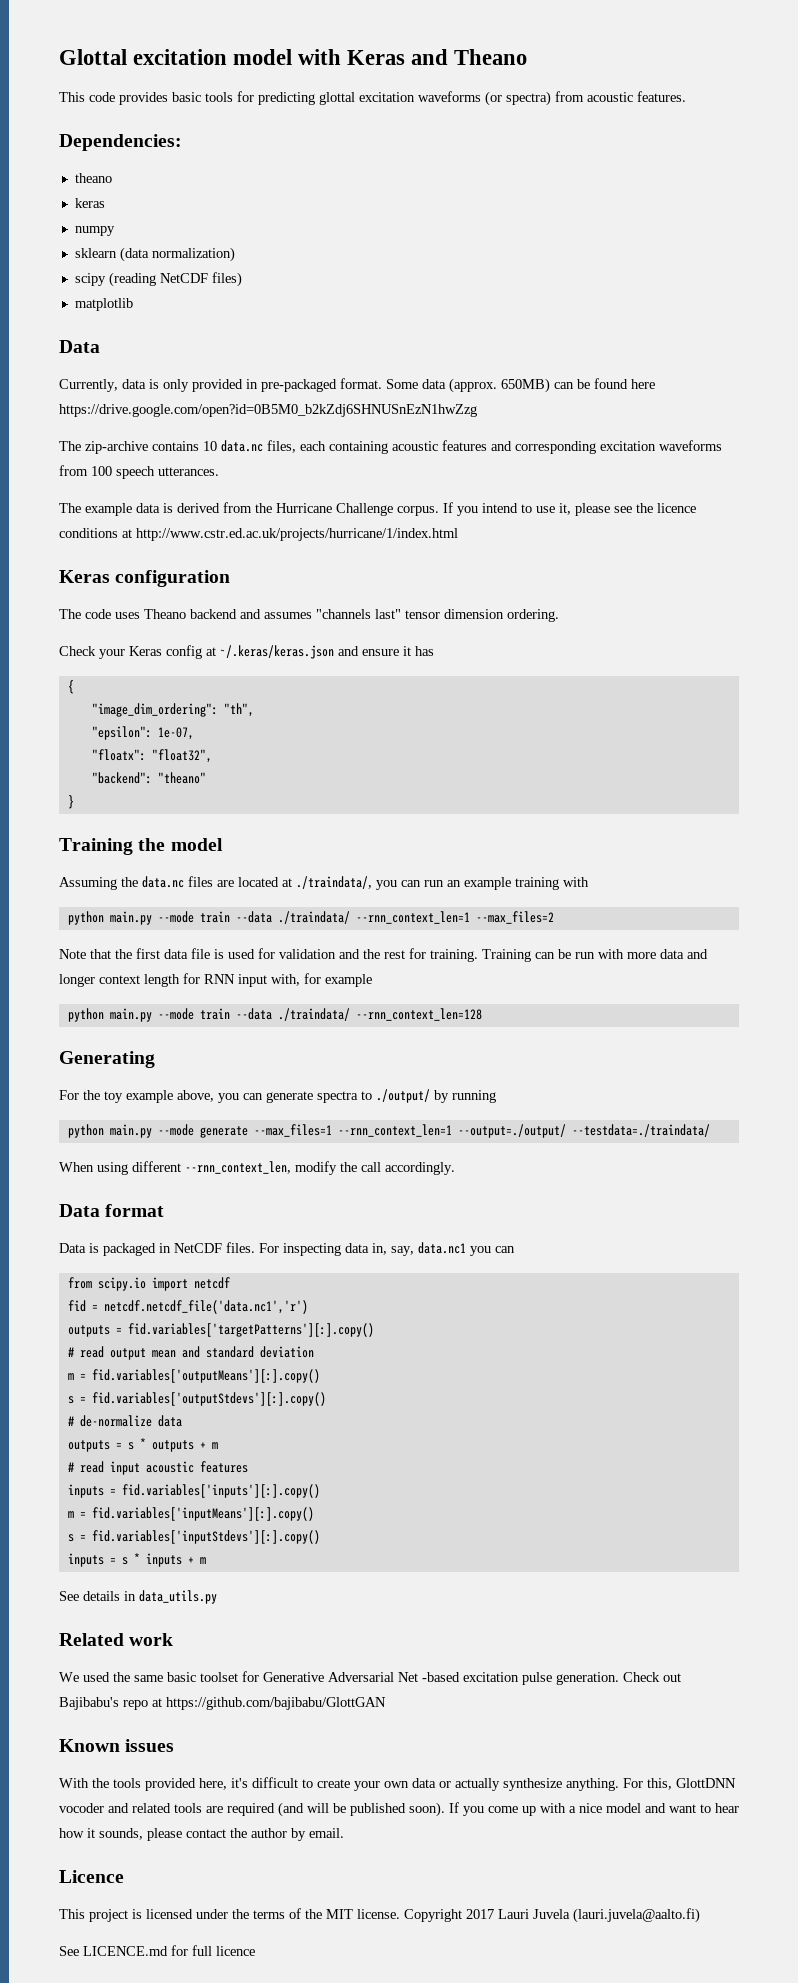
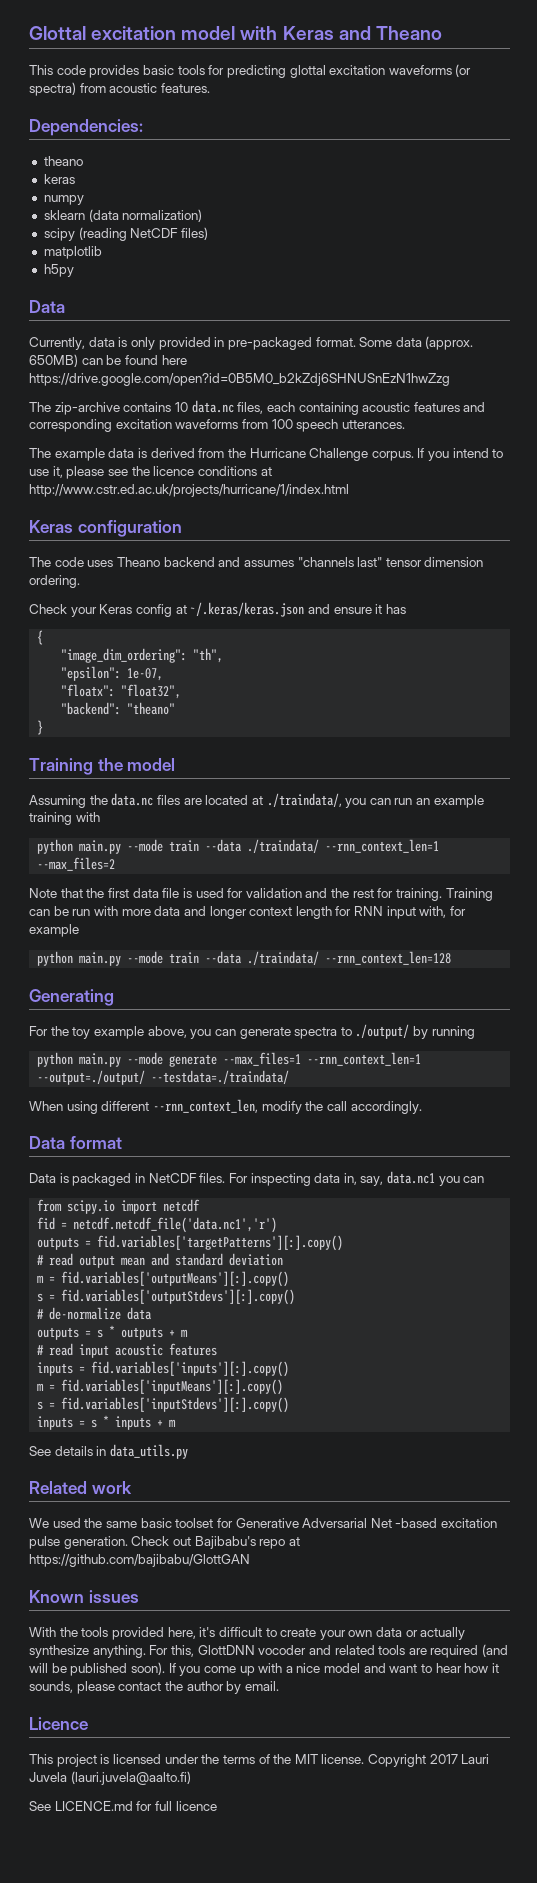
(133, 304) none -> [43,264,74,277] // h5py

